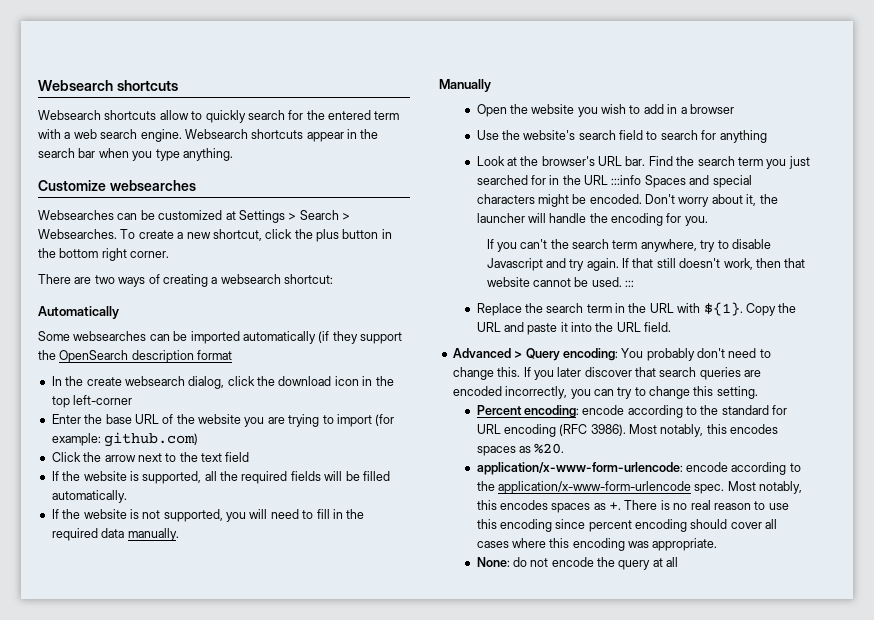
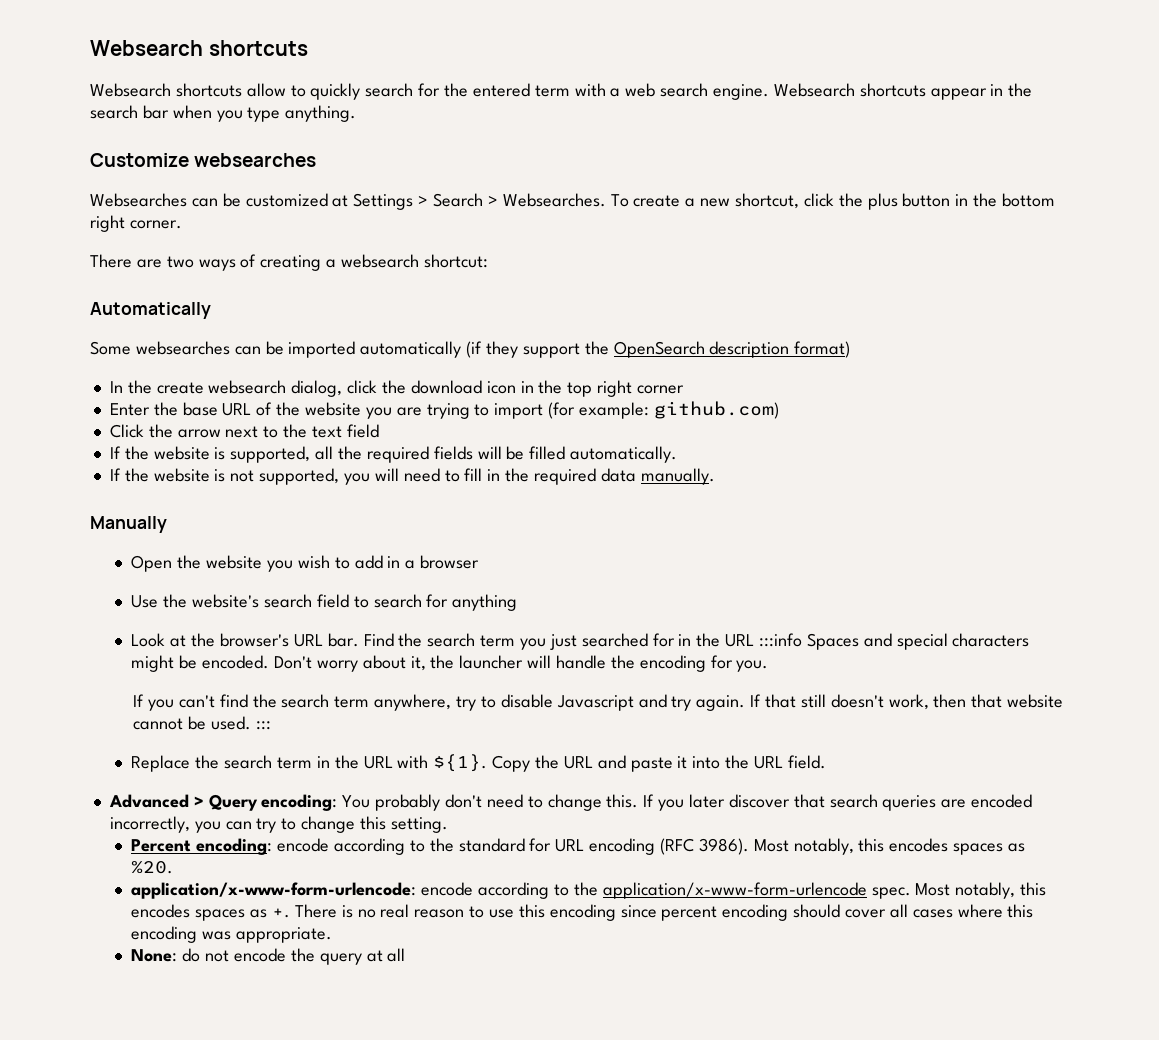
[197,350,233,360] format -> [794,341,851,358] format)
[73,395,133,405] left-corner -> [597,380,684,397] right corner
(548, 244) none -> [219,694,248,708] find

